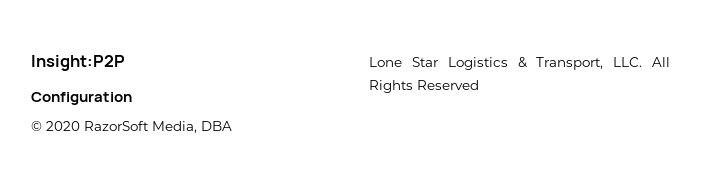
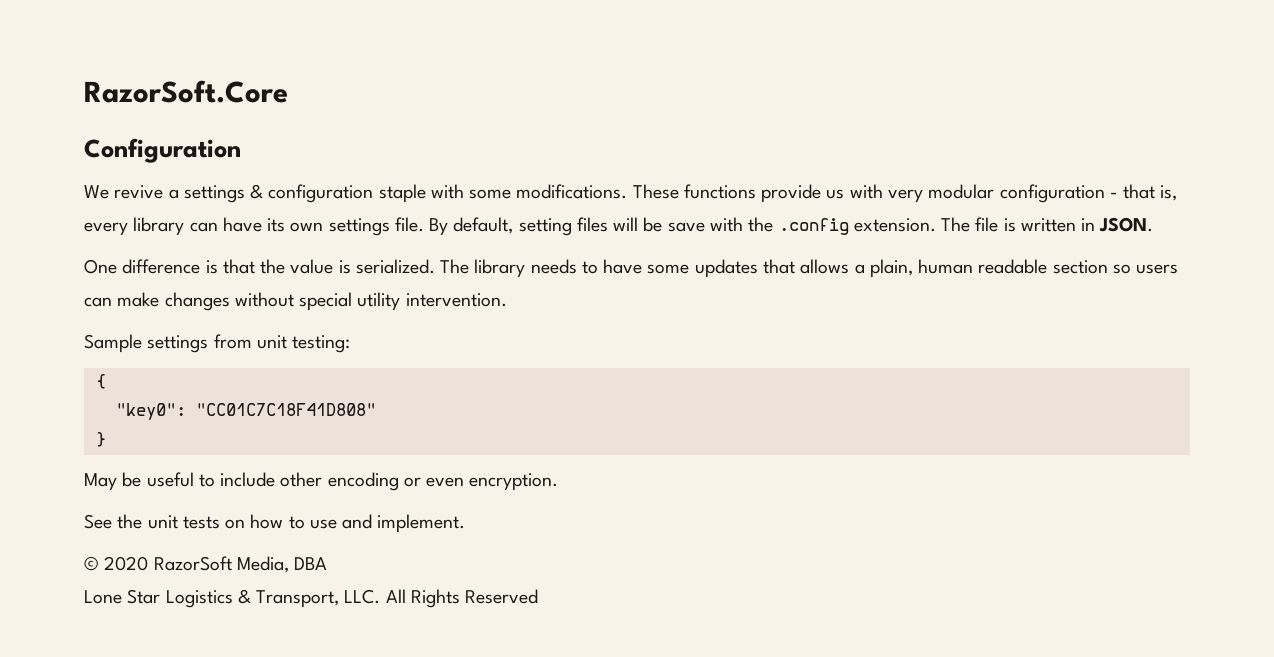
[31,55,125,71] Insight:P2P -> [84,80,288,103] RazorSoft.Core
(132, 98) none -> [84,184,1178,203] [84,217,1154,236] [84,259,1179,278] [84,292,507,311] [84,334,351,353] [95,374,106,389] [115,403,376,420] [95,432,106,447] [84,472,559,491] [84,514,466,533] // We revive a settings & configuration staple with some modifications. These functions provide us with very modular configuration - that is, every library can have its own settings file. By default, setting files will be save with the .config extension. The file is written in JSON. // One difference is that the value is serialized. The library needs to have some updates that allows a plain, human readable section so users can make changes without special utility intervention. // Sample settings from unit testing: // { // "key0": "CC01C7C18F41D808" // } // May be useful to include other encoding or even encryption. // See the unit tests on how to use and implement.

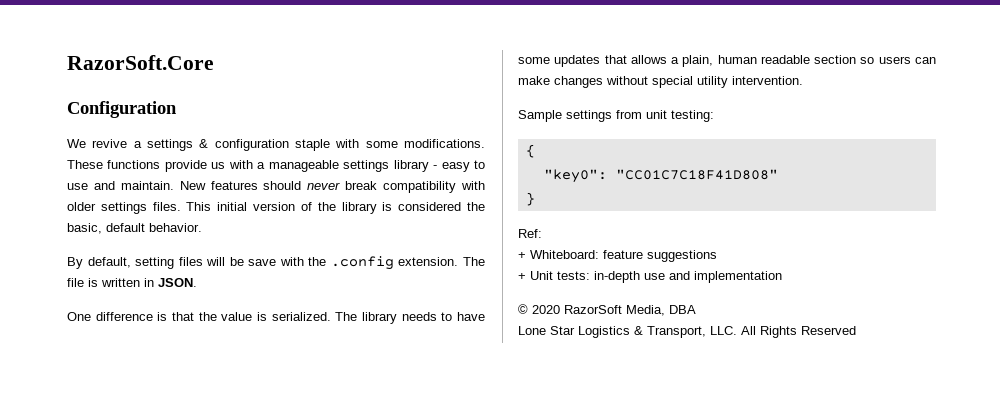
[887,184,1178,203] [84,217,424,236] very modular configuration - that is, every library can have its own settings file. -> [257,160,485,172] [67,181,486,193] [67,202,485,214] [67,223,202,234] a manageable settings library - easy to use and maintain. New features should never break compatibility with older settings files. This initial version of the library is considered the basic, default behavior. //
[84,472,559,491] [84,514,466,533] May be useful to include other encoding or even encryption. // See the unit tests on how to use and implement. -> [518,229,542,238] [518,250,717,262] [518,271,782,283] Ref: // + Whiteboard: feature suggestions // + Unit tests: in-depth use and implementation

